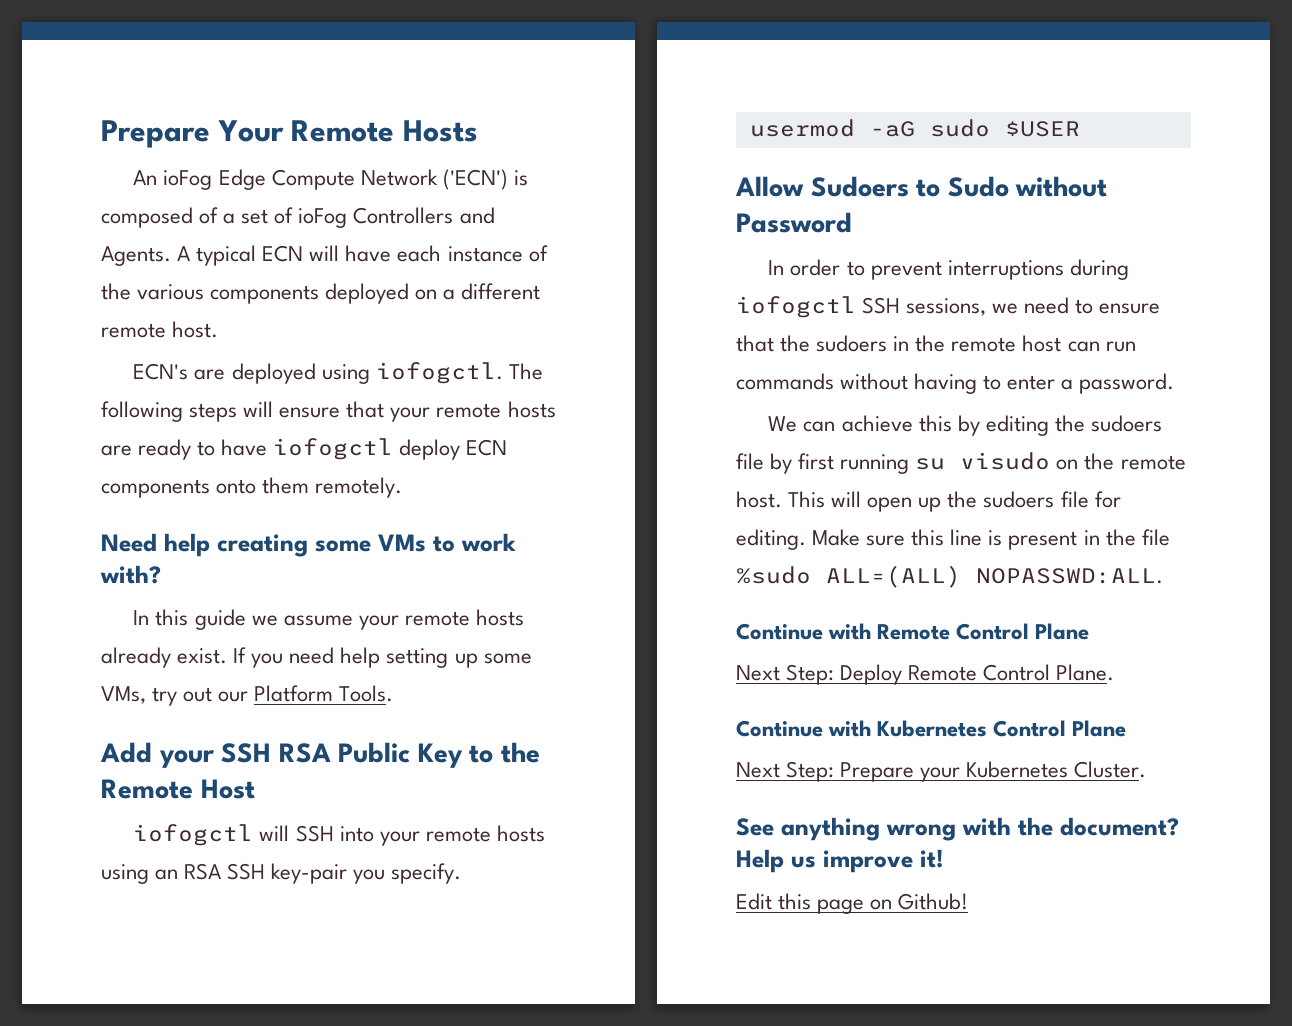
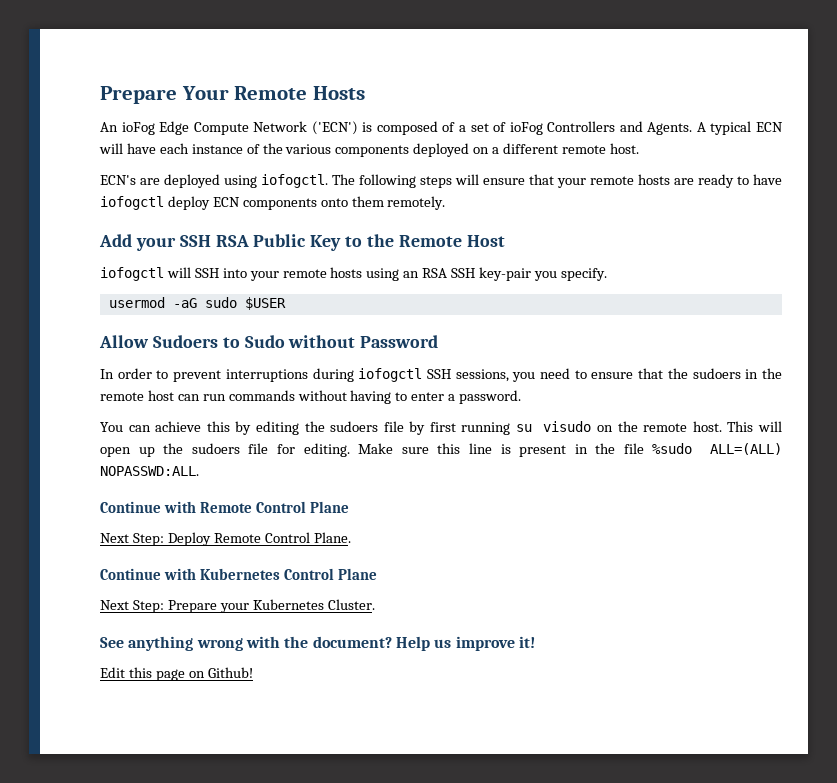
[101,533,516,557] [100,565,161,584] [133,609,524,630] [101,647,532,668] [101,685,394,706] // Need help creating some VMs to work with? // In this guide we assume your remote hosts already exist. If you need help setting up some VMs, try out our Platform Tools. -> (446, 203) none
[992,303,1019,314] we -> [512,372,536,382] you
[768,416,798,432] We -> [100,422,123,432] You

